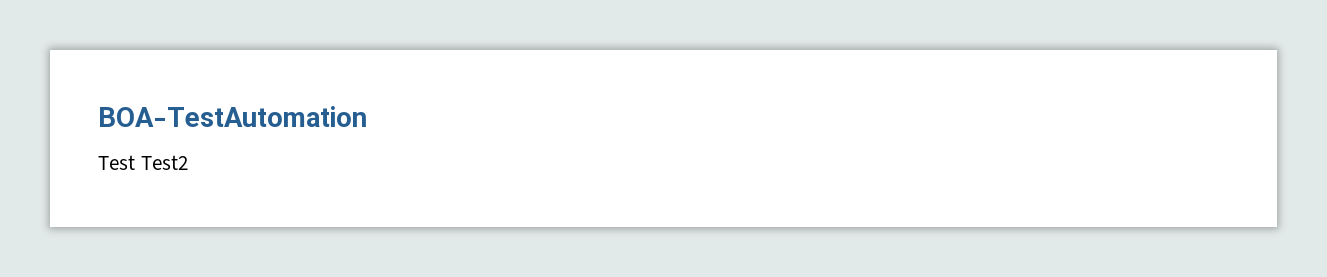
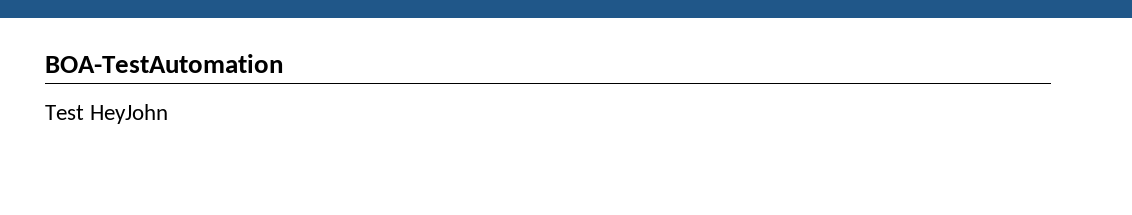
[140,155,188,170] Test2 -> [90,104,169,124] HeyJohn

